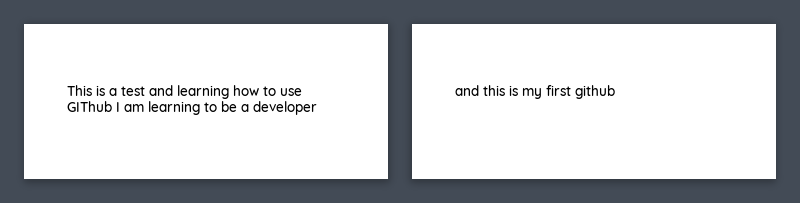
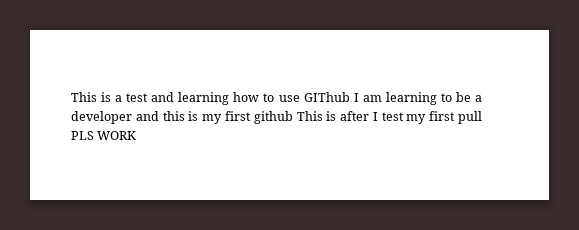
(615, 92) none -> [296,111,482,124] [71,131,137,140] This is after I test my first pull PLS WORK

